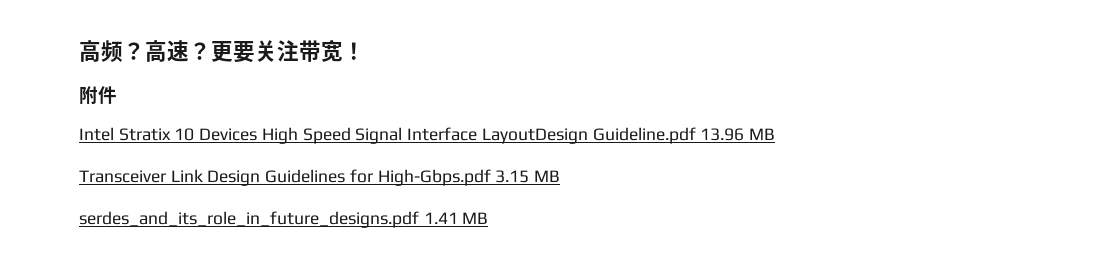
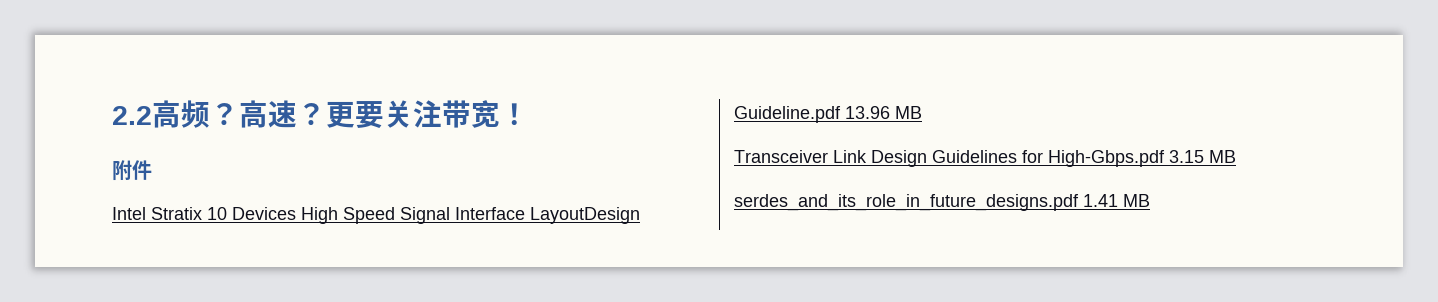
(79, 51) none -> [112,106,152,125] 2.2

